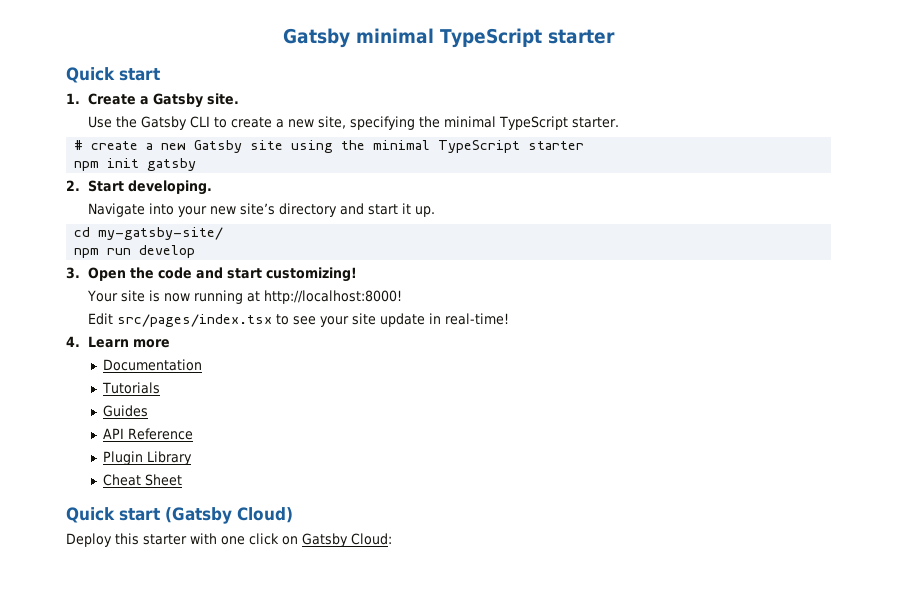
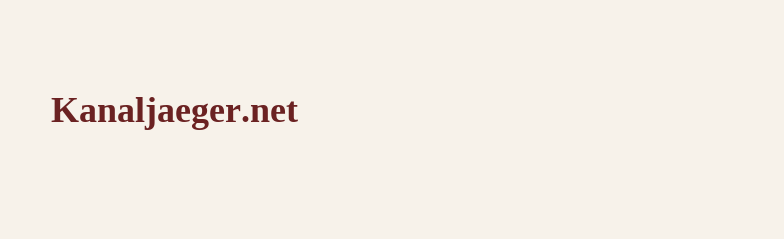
[282,28,616,48] [66,67,160,83] [66,93,240,108] [88,116,620,130] [74,140,585,153] [74,158,197,171] [66,180,213,195] [88,203,436,217] [74,227,224,240] [74,245,196,258] [66,267,358,282] [87,290,403,304] [88,313,510,327] [66,336,171,348] [103,359,203,371] [102,382,161,394] [103,405,149,417] [103,428,194,440] [103,451,193,465] [103,474,183,486] [66,507,293,524] [66,533,392,547] Gatsby minimal TypeScript starter // Quick start // 1. Create a Gatsby site. // Use the Gatsby CLI to create a new site, specifying the minimal TypeScript starter. // # create a new Gatsby site using the minimal TypeScript starter // npm init gatsby // 2. Start developing. // Navigate into your new site’s directory and start it up. // cd my-gatsby-site/ // npm run develop // 3. Open the code and start customizing! // Your site is now running at http://localhost:8000! // Edit src/pages/index.tsx to see your site update in real-time! // 4. Learn more // Documentation // Tutorials // Guides // API Reference // Plugin Library // Cheat Sheet // Quick start (Gatsby Cloud) // Deploy this starter with one click on Gatsby Cloud: -> [51,97,298,130] Kanaljaeger.net

